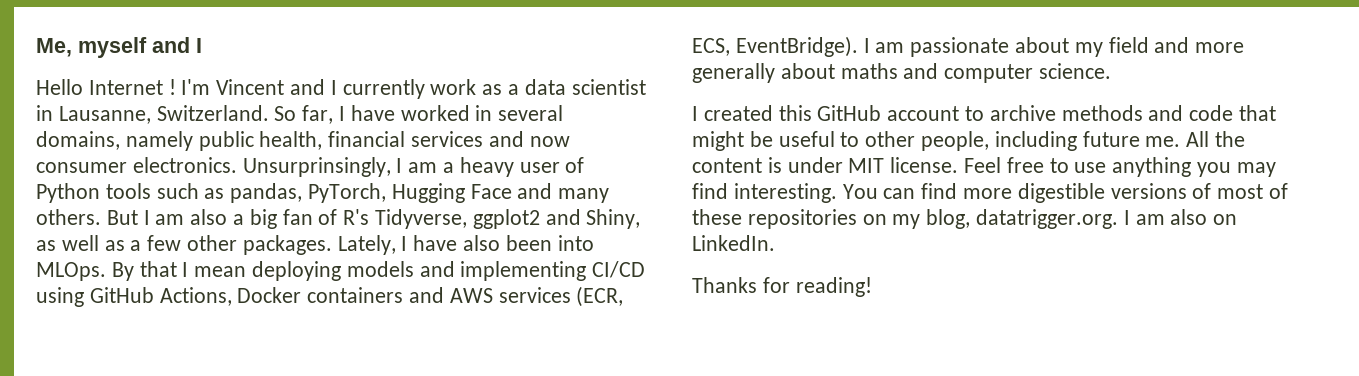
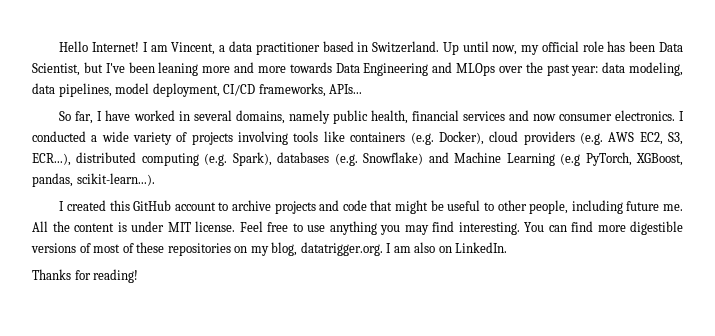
[36,37,202,58] [36,79,646,99] [36,105,269,124] Me, myself and I // Hello Internet ! I'm Vincent and I currently work as a data scientist in Lausanne, Switzerland. -> [59,41,683,55] [32,62,683,76] [32,83,363,97] Hello Internet! I am Vincent, a data practitioner based in Switzerland. Up until now, my official role has been Data Scientist, but I've been leaning more and more towards Data Engineering and MLOps over the past year: data modeling, data pipelines, model deployment, CI/CD frameworks, APIs... //
[242,157,585,177] [36,183,610,203] [36,209,641,229] [36,235,594,255] [36,261,646,281] [36,286,624,307] [692,36,1245,57] [692,63,1112,83] Unsurprinsingly, I am a heavy user of Python tools such as pandas, PyTorch, Hugging Face and many others. But I am also a big fan of R's Tidyverse, ggplot2 and Shiny, as well as a few other packages. Lately, I have also been into MLOps. By that I mean deploying models and implementing CI/CD using GitHub Actions, Docker containers and AWS services (ECR, ECS, EventBridge). I am passionate about my field and more generally about maths and computer science. -> [679,111,684,121] [32,131,684,145] [32,152,683,166] [32,173,155,187] I conducted a wide variety of projects involving tools like containers (e.g. Docker), cloud providers (e.g. AWS EC2, S3, ECR...), distributed computing (e.g. Spark), databases (e.g. Snowflake) and Machine Learning (e.g PyTorch, XGBoost, pandas, scikit-learn...).
[1061,105,1143,121] methods -> [274,201,316,214] projects

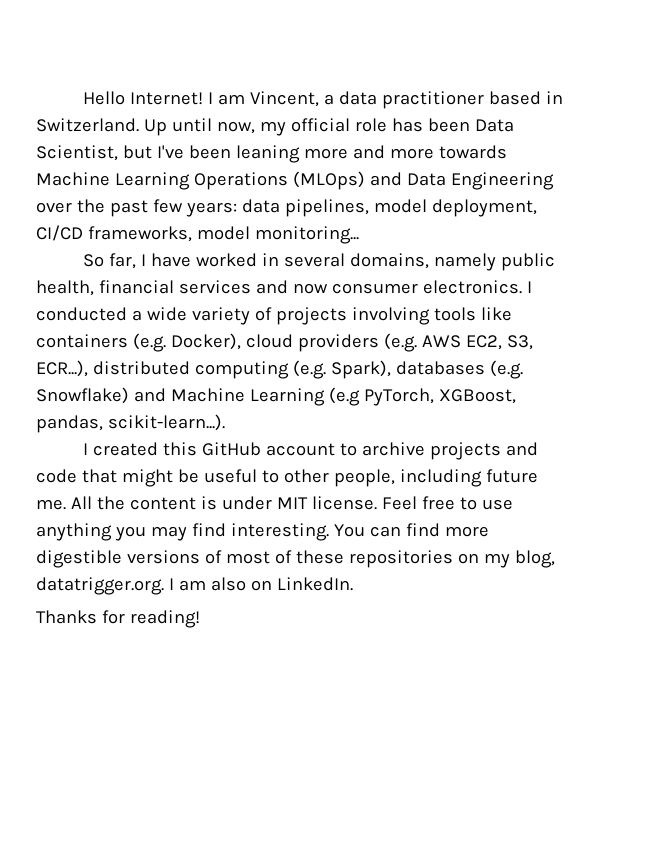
[335,62,683,76] Data Engineering and MLOps over the past year: data modeling, -> [36,171,554,190] [36,199,237,217] Machine Learning Operations (MLOps) and Data Engineering over the past few years:
[329,84,363,94] APIs... -> [196,226,359,244] model monitoring...

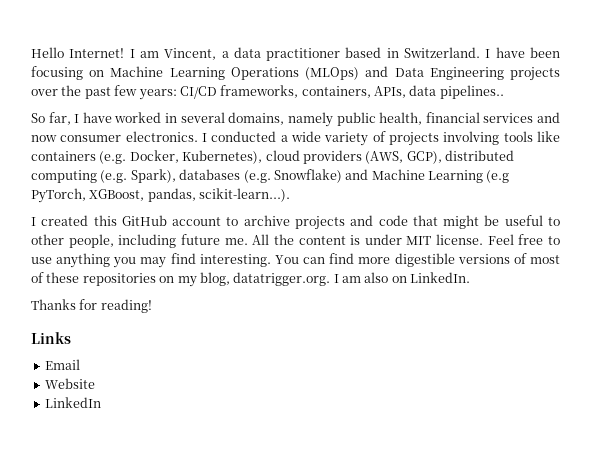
[143,118,514,136] [36,145,507,163] Up until now, my official role has been Data Scientist, but I've been leaning more and more towards -> [485,47,561,58] [31,66,105,80] I have been focusing on
(554, 181) none -> [510,67,560,81] projects
[241,199,537,217] [36,225,359,244] data pipelines, model deployment, CI/CD frameworks, model monitoring... -> [179,85,504,99] CI/CD frameworks, containers, APIs, data pipelines..
[170,333,533,352] [36,360,88,377] Docker), cloud providers (e.g. AWS EC2, S3, ECR...), -> [129,150,442,164] Docker, Kubernetes), cloud providers (AWS, GCP),
(200, 619) none -> [31,332,71,344] [44,359,80,370] [44,378,95,389] [44,397,101,408] // Links // Email // Website // LinkedIn

